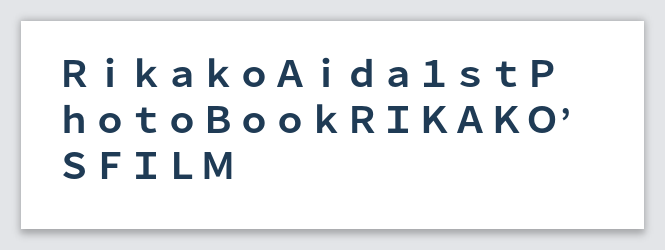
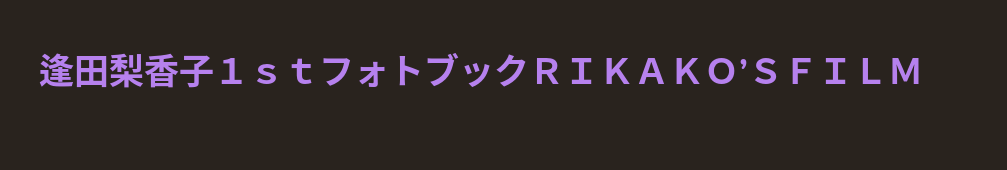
[56,57,560,87] [56,104,344,133] ＲｉｋａｋｏＡｉｄａ１ｓｔＰｈｏｔｏＢｏｏｋ -> [39,52,529,88] 逢田梨香子１ｓｔフォトブック

